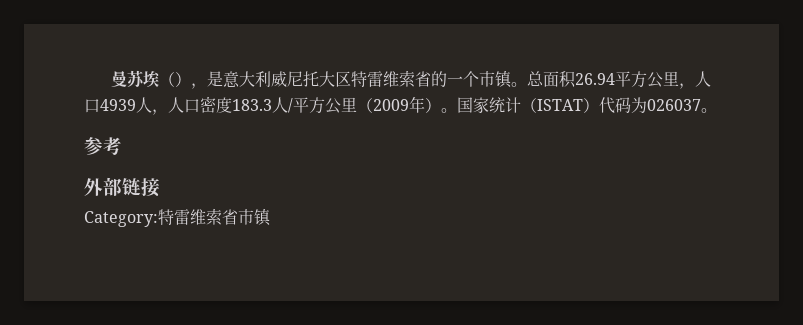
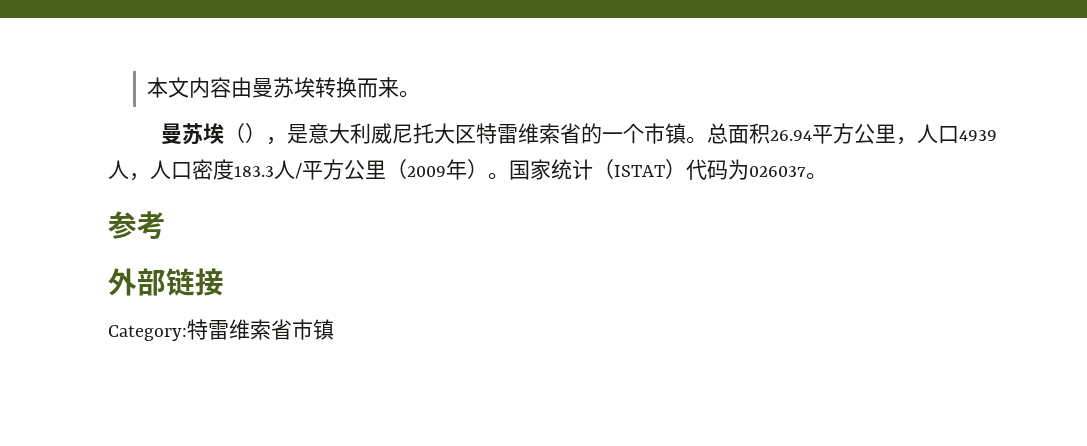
(110, 79) none -> [147,77,421,98] 本文内容由曼苏埃转换而来。 //

